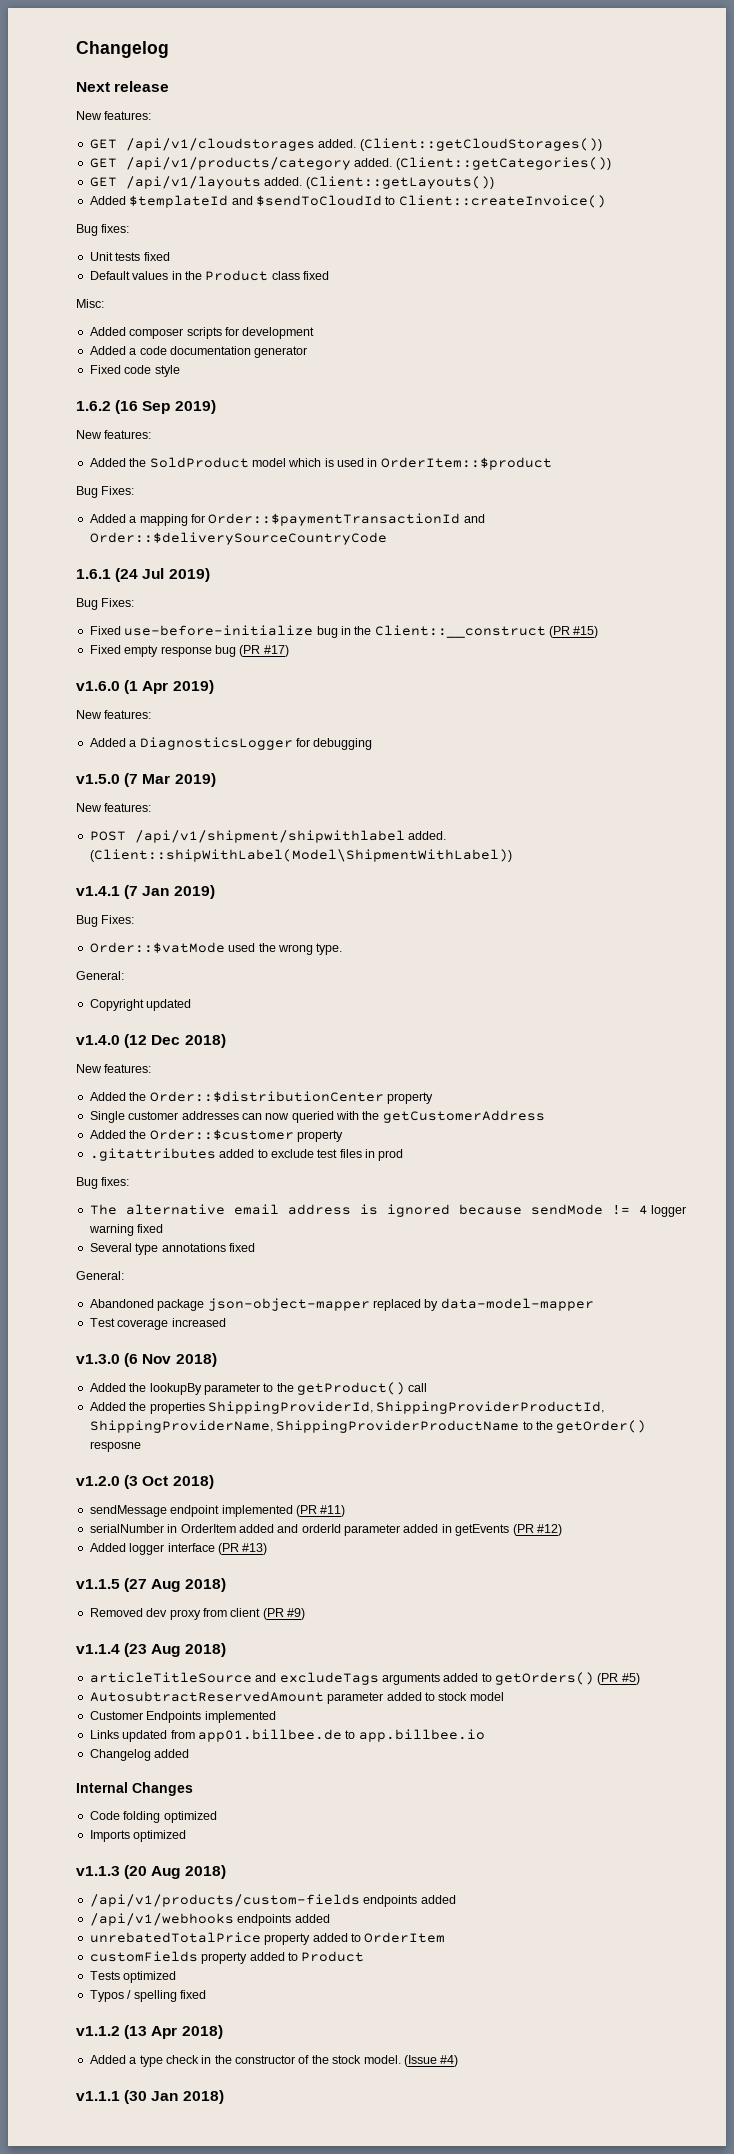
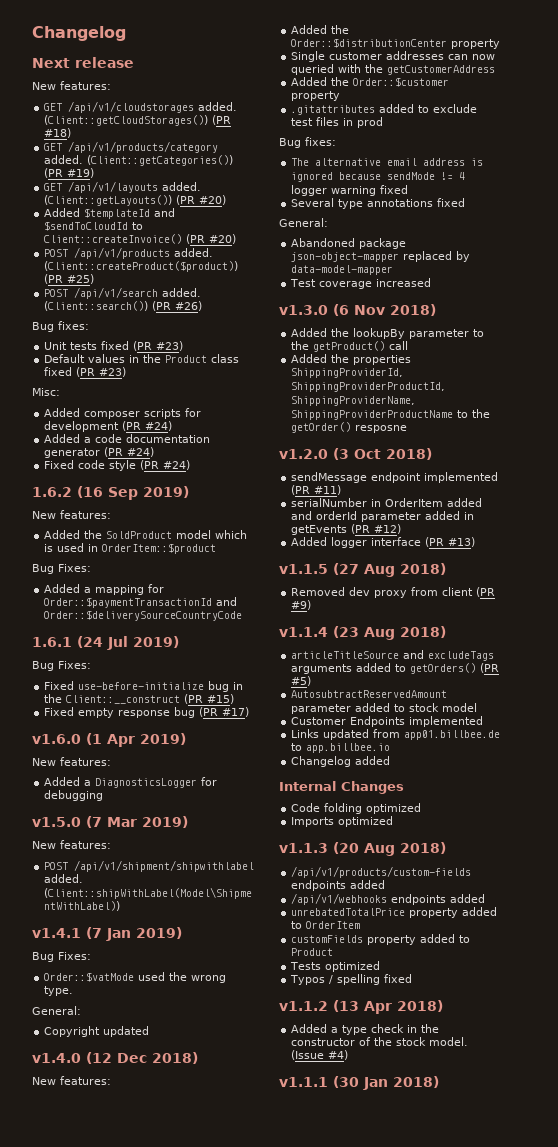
(602, 144) none -> [212,115,232,125] [44,128,72,138] (PR #18)
(611, 163) none -> [44,168,95,178] (PR #19)
(494, 182) none -> [176,195,227,205] (PR #20)
(606, 201) none -> [186,234,237,244] [44,247,214,259] [44,261,239,272] [44,274,95,284] [44,287,202,299] [44,301,203,311] (PR #20) // POST /api/v1/products added. (Client::createProduct($product)) (PR #25) // POST /api/v1/search added. (Client::search()) (PR #26)
(170, 256) none -> [133,341,184,351] (PR #23)
(329, 275) none -> [76,367,127,377] (PR #23)
(315, 333) none -> [122,421,173,431] (PR #24)
(308, 352) none -> [104,447,155,457] (PR #24)
(180, 371) none -> [140,460,191,470] (PR #24)

